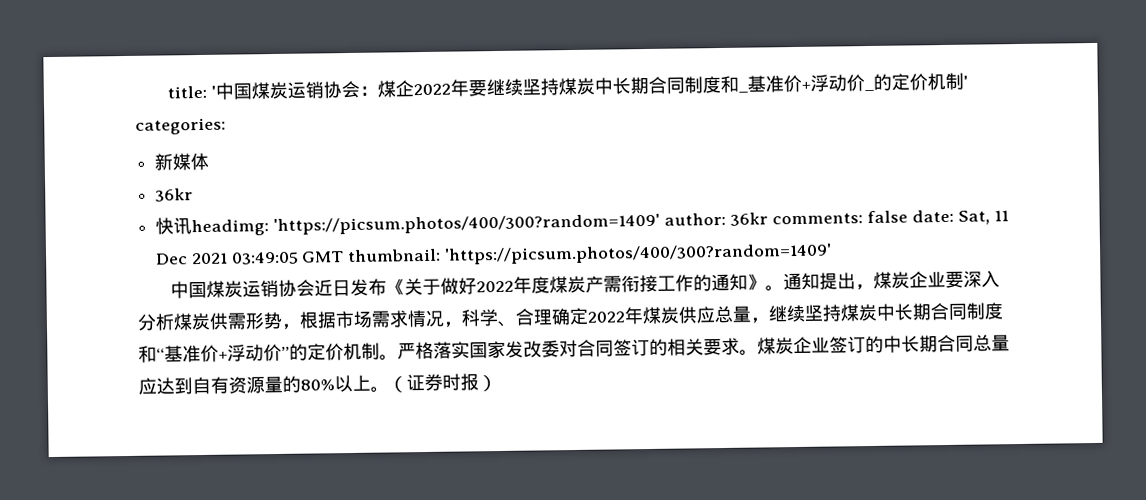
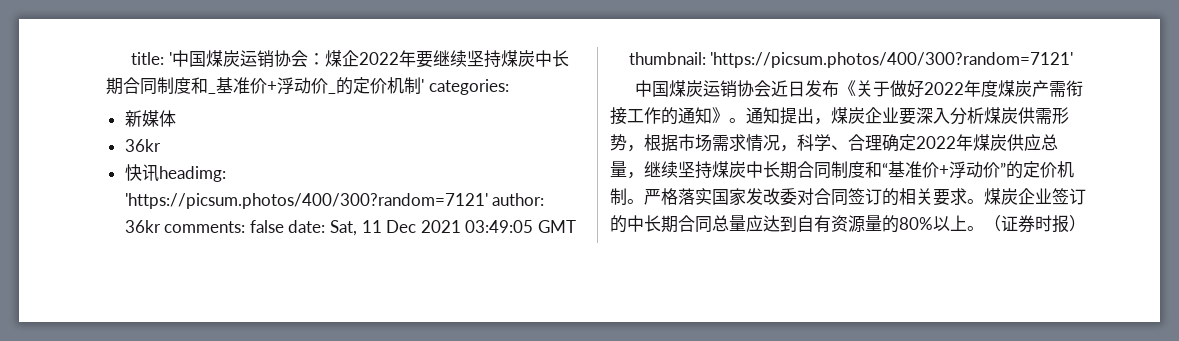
[273,213,661,236] 'https://picsum.photos/400/300?random=1409' -> [124,193,488,209] 'https://picsum.photos/400/300?random=7121'
[443,243,832,265] 'https://picsum.photos/400/300?random=1409' -> [710,52,1074,68] 'https://picsum.photos/400/300?random=7121'

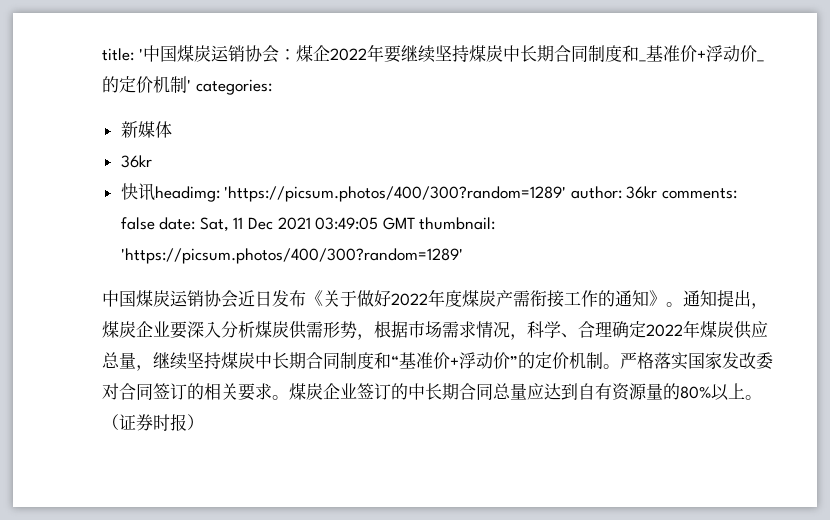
[124,193,488,209] 'https://picsum.photos/400/300?random=7121' -> [224,186,567,202] 'https://picsum.photos/400/300?random=1289'
[710,52,1074,68] 'https://picsum.photos/400/300?random=7121' -> [120,248,463,264] 'https://picsum.photos/400/300?random=1289'

